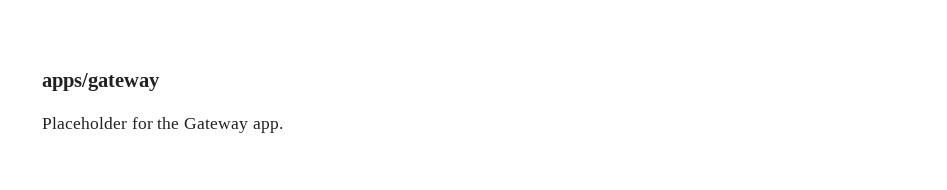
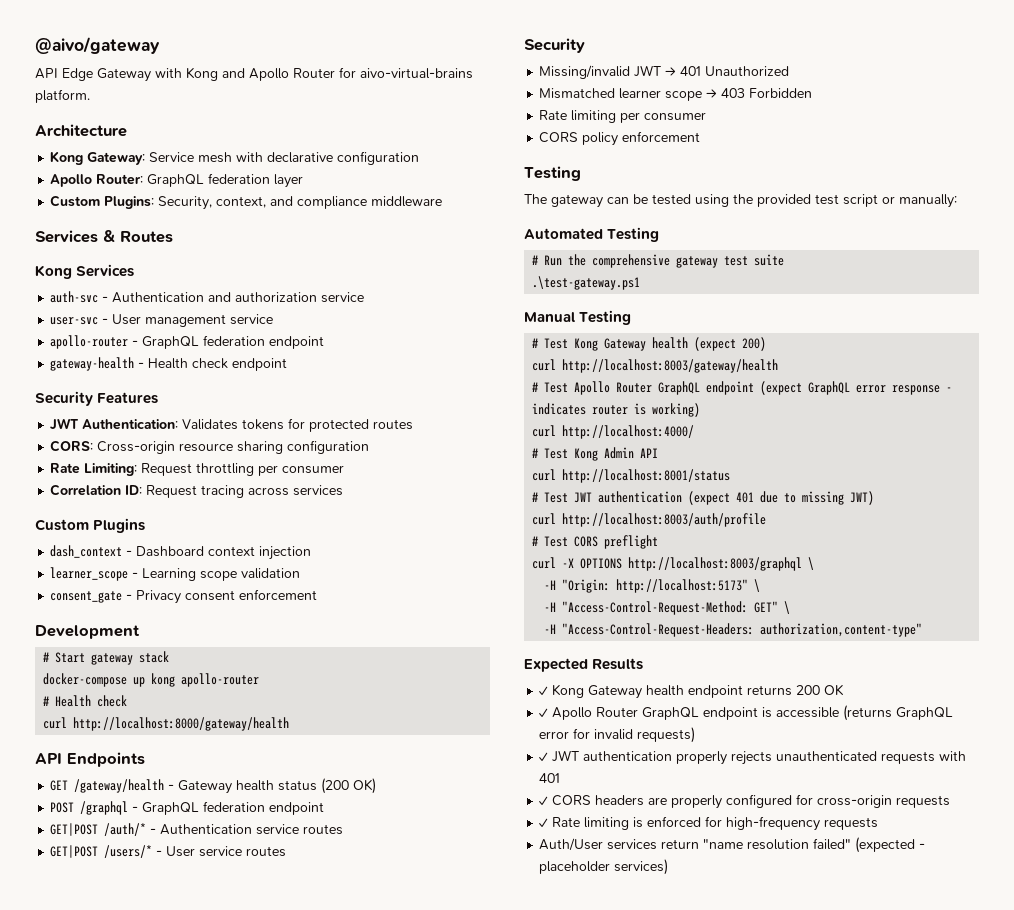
[42,73,160,91] [42,117,283,133] apps/gateway // Placeholder for the Gateway app. -> [35,37,160,54] [35,67,473,82] [35,89,90,103] [35,124,127,137] [50,151,420,165] [50,173,304,188] [50,195,443,210] [35,230,173,243] [35,264,135,279] [50,291,365,303] [50,314,274,327] [50,335,325,349] [50,357,288,371] [35,391,159,406] [50,418,414,432] [50,440,370,454] [50,463,345,476] [50,484,344,498] [35,518,146,533] [50,545,312,560] [50,567,301,581] [50,589,318,604] [35,625,140,639] [43,651,170,665] [43,673,260,687] [43,695,128,707] [43,717,290,731] [35,752,145,767] [50,778,377,794] [50,801,325,815] [50,823,344,836] [50,845,287,858] [524,38,585,53] [539,65,790,79] [539,88,813,101] [539,110,707,123] [539,131,701,146] [524,166,581,181] [524,194,957,208] [524,227,660,242] [532,254,785,268] [532,276,641,290] [524,310,632,325] [532,337,767,351] [532,359,779,373] [532,381,953,395] [532,403,701,417] [532,425,695,439] [532,447,659,461] [532,469,731,483] [532,491,875,505] [532,513,767,527] [532,535,659,549] [532,557,815,571] [544,579,761,593] [544,601,791,615] [544,623,923,637] [524,658,644,672] [539,684,845,699] [539,705,954,721] [539,727,696,743] [539,750,967,765] [539,773,561,783] [539,794,951,809] [539,816,879,831] [539,837,926,853] [539,859,669,875] @aivo/gateway // API Edge Gateway with Kong and Apollo Router for aivo-virtual-brains platform. // Architecture // Kong Gateway: Service mesh with declarative configuration // Apollo Router: GraphQL federation layer // Custom Plugins: Security, context, and compliance middleware // Services & Routes // Kong Services // auth-svc - Authentication and authorization service // user-svc - User management service // apollo-router - GraphQL federation endpoint // gateway-health - Health check endpoint // Security Features // JWT Authentication: Validates tokens for protected routes // CORS: Cross-origin resource sharing configuration // Rate Limiting: Request throttling per consumer // Correlation ID: Request tracing across services // Custom Plugins // dash_context - Dashboard context injection // learner_scope - Learning scope validation // consent_gate - Privacy consent enforcement // Development // # Start gateway stack // docker-compose up kong apollo-router // # Health check // curl http://localhost:8000/gateway/health // API Endpoints // GET /gateway/health - Gateway health status (200 OK) // POST /graphql - GraphQL federation endpoint // GET|POST /auth/* - Authentication service routes // GET|POST /users/* - User service routes // Security // Missing/invalid JWT → 401 Unauthorized // Mismatched learner scope → 403 Forbidden // Rate limiting per consumer // CORS policy enforcement // Testing // The gateway can be tested using the provided test script or manually: // Automated Testing // # Run the comprehensive gateway test suite // .\test-gateway.ps1 // Manual Testing // # Test Kong Gateway health (expect 200) // curl http://localhost:8003/gateway/health // # Test Apollo Router GraphQL endpoint (expect GraphQL error response - indicates router is working) // curl http://localhost:4000/ // # Test Kong Admin API // curl http://localhost:8001/status // # Test JWT authentication (expect 401 due to missing JWT) // curl http://localhost:8003/auth/profile // # Test CORS preflight // curl -X OPTIONS http://localhost:8003/graphql \ // -H "Origin: http://localhost:5173" \ // -H "Access-Control-Request-Method: GET" \ // -H "Access-Control-Request-Headers: authorization,content-type" // Expected Results // ✓ Kong Gateway health endpoint returns 200 OK // ✓ Apollo Router GraphQL endpoint is accessible (returns GraphQL error for invalid requests) // ✓ JWT authentication properly rejects unauthenticated requests with 401 // ✓ CORS headers are properly configured for cross-origin requests // ✓ Rate limiting is enforced for high-frequency requests // Auth/User services return "name resolution failed" (expected - placeholder services)

